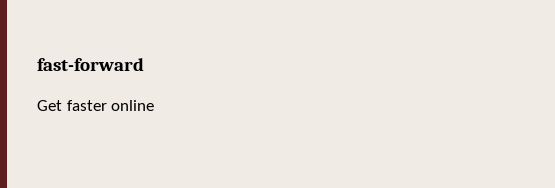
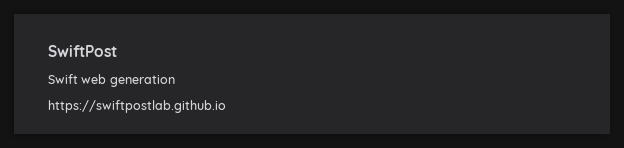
[37,58,144,71] [37,100,155,111] fast-forward // Get faster online -> [48,45,117,57] [48,74,175,87] [48,100,226,113] SwiftPost // Swift web generation // https://swiftpostlab.github.io

